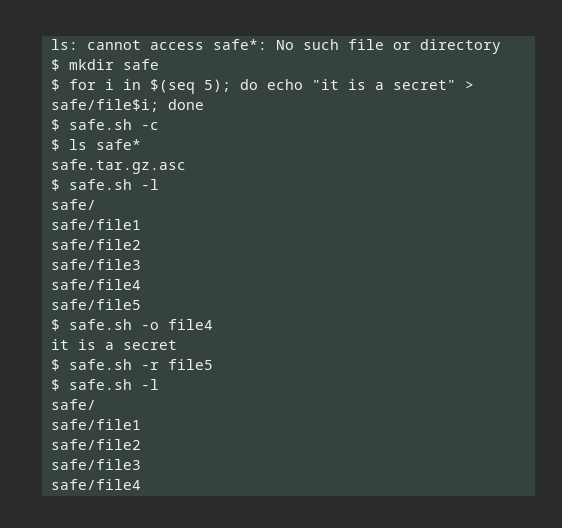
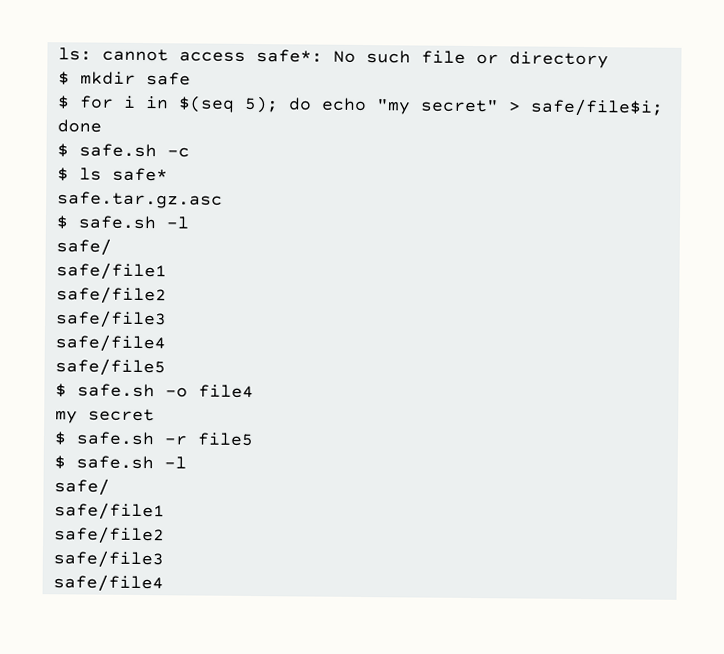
[311,79,384,90] "it is a -> [376,98,412,115] "my
[50,339,114,350] it is a -> [55,410,79,424] my

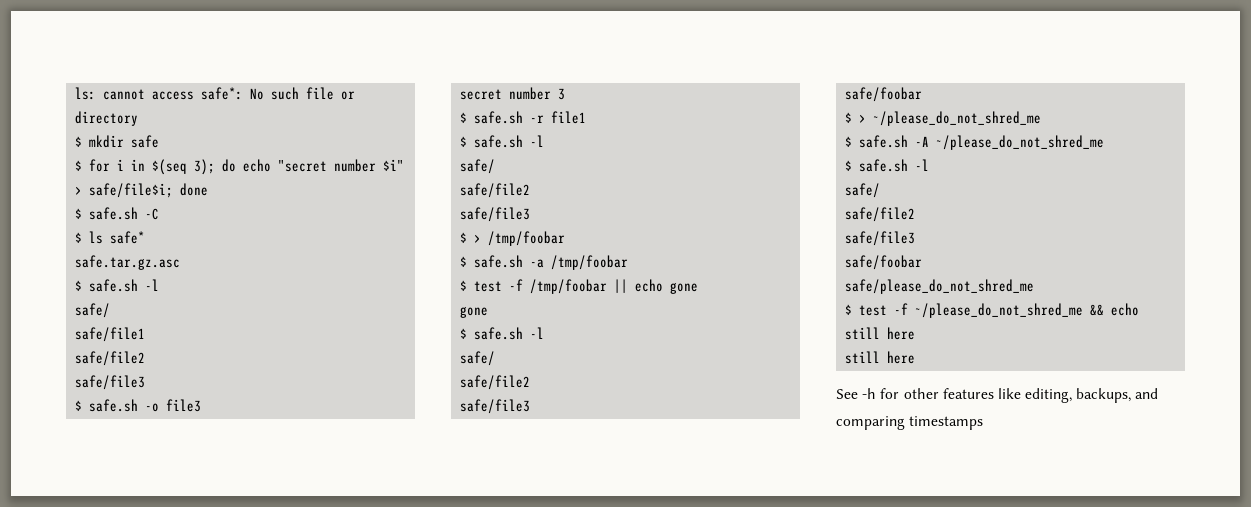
[244,95,280,114] 5); -> [194,159,216,175] 3);
[376,98,500,115] "my secret" -> [278,159,405,172] "secret number $i"
[167,147,191,158] -c -> [145,208,160,220] -C
[55,334,167,353] [55,358,167,377] // safe/file4 // safe/file5 -> (146, 382) none
[198,384,255,399] [55,410,79,424] file4 // my -> [166,399,202,412] file3 //
(156, 415) none -> [509,87,566,100] number 3
[197,432,255,447] [54,455,188,470] [54,478,111,496] [54,502,166,521] [54,526,166,545] [53,550,165,569] [53,574,165,593] file5 // $ safe.sh -l // safe/ // safe/file1 // safe/file2 // safe/file3 // safe/file4 -> [551,111,587,124] [460,135,545,148] [460,159,496,174] [460,183,531,198] [460,207,531,222] [460,231,566,246] [460,255,629,270] [460,279,699,294] [460,306,489,318] [460,327,545,340] [460,351,496,366] [460,375,531,390] [460,399,531,414] [845,87,923,102] [845,111,1042,126] [845,135,1105,150] [845,159,930,172] [845,183,881,198] [845,207,916,222] [845,231,916,246] [845,255,923,270] [845,279,1035,294] [845,303,1140,318] [845,327,916,340] [845,351,916,364] [836,388,1159,403] [836,416,984,430] file1 // $ safe.sh -l // safe/ // safe/file2 // safe/file3 // $ > /tmp/foobar // $ safe.sh -a /tmp/foobar // $ test -f /tmp/foobar || echo gone // gone // $ safe.sh -l // safe/ // safe/file2 // safe/file3 // safe/foobar // $ > ~/please_do_not_shred_me // $ safe.sh -A ~/please_do_not_shred_me // $ safe.sh -l // safe/ // safe/file2 // safe/file3 // safe/foobar // safe/please_do_not_shred_me // $ test -f ~/please_do_not_shred_me && echo still here // still here // See -h for other features like editing, backups, and comparing timestamps

